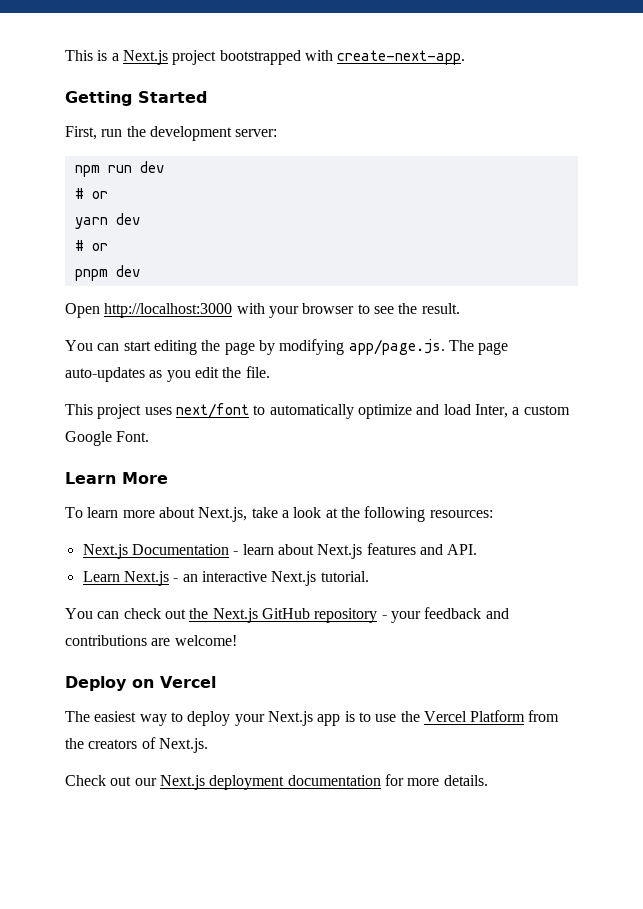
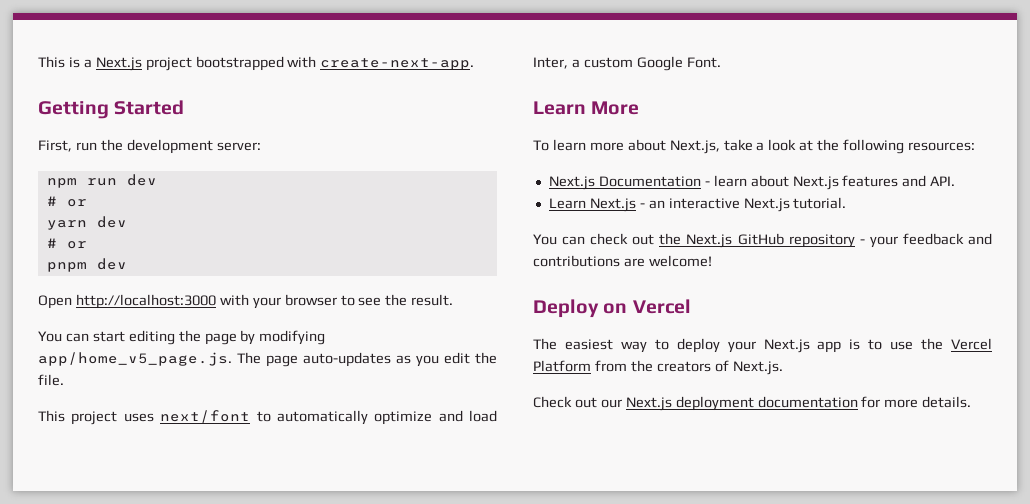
[348,339,445,355] app/page.js. -> [38,352,232,366] app/home_v5_page.js.

